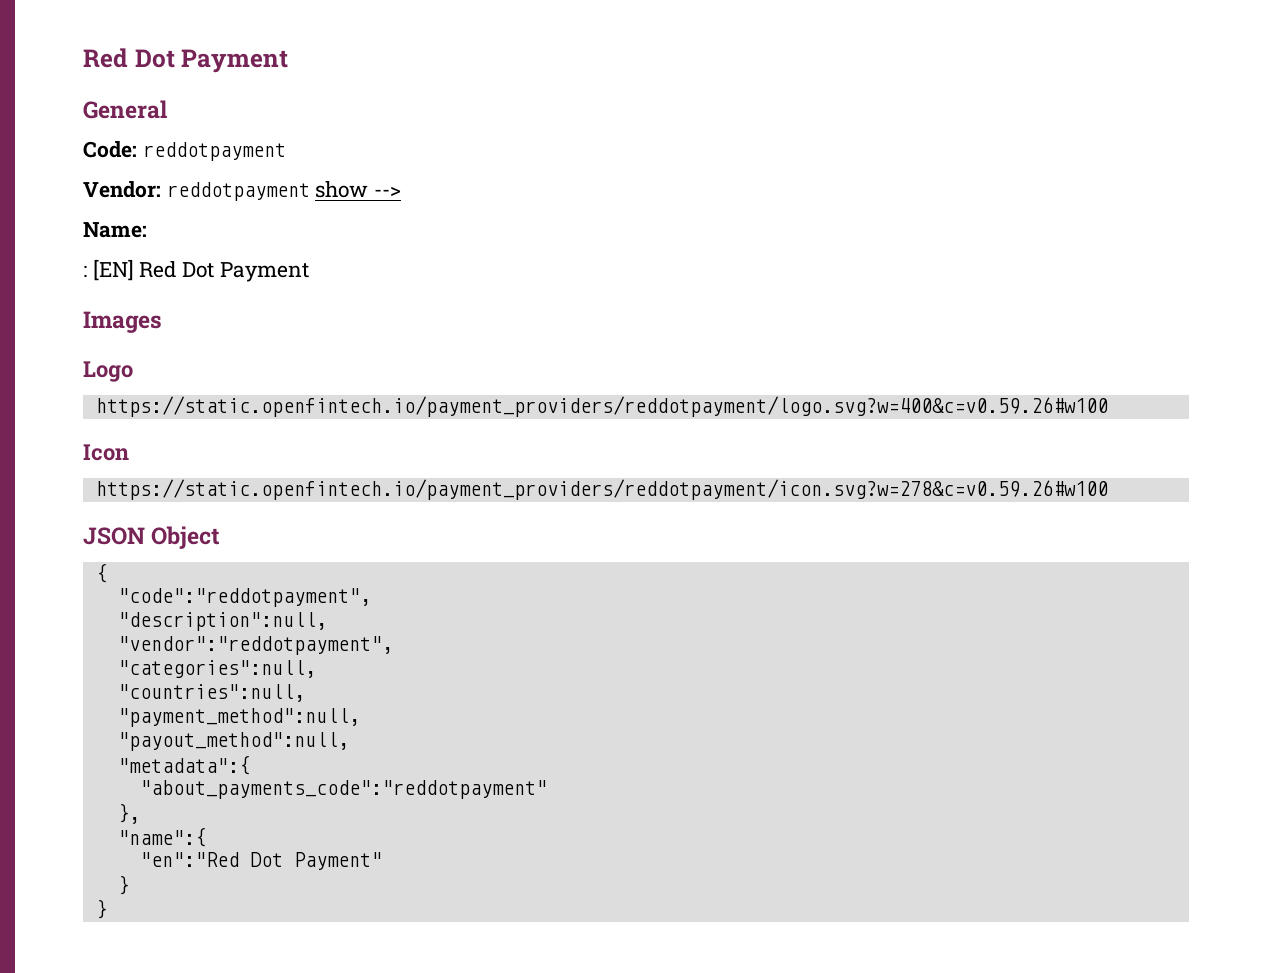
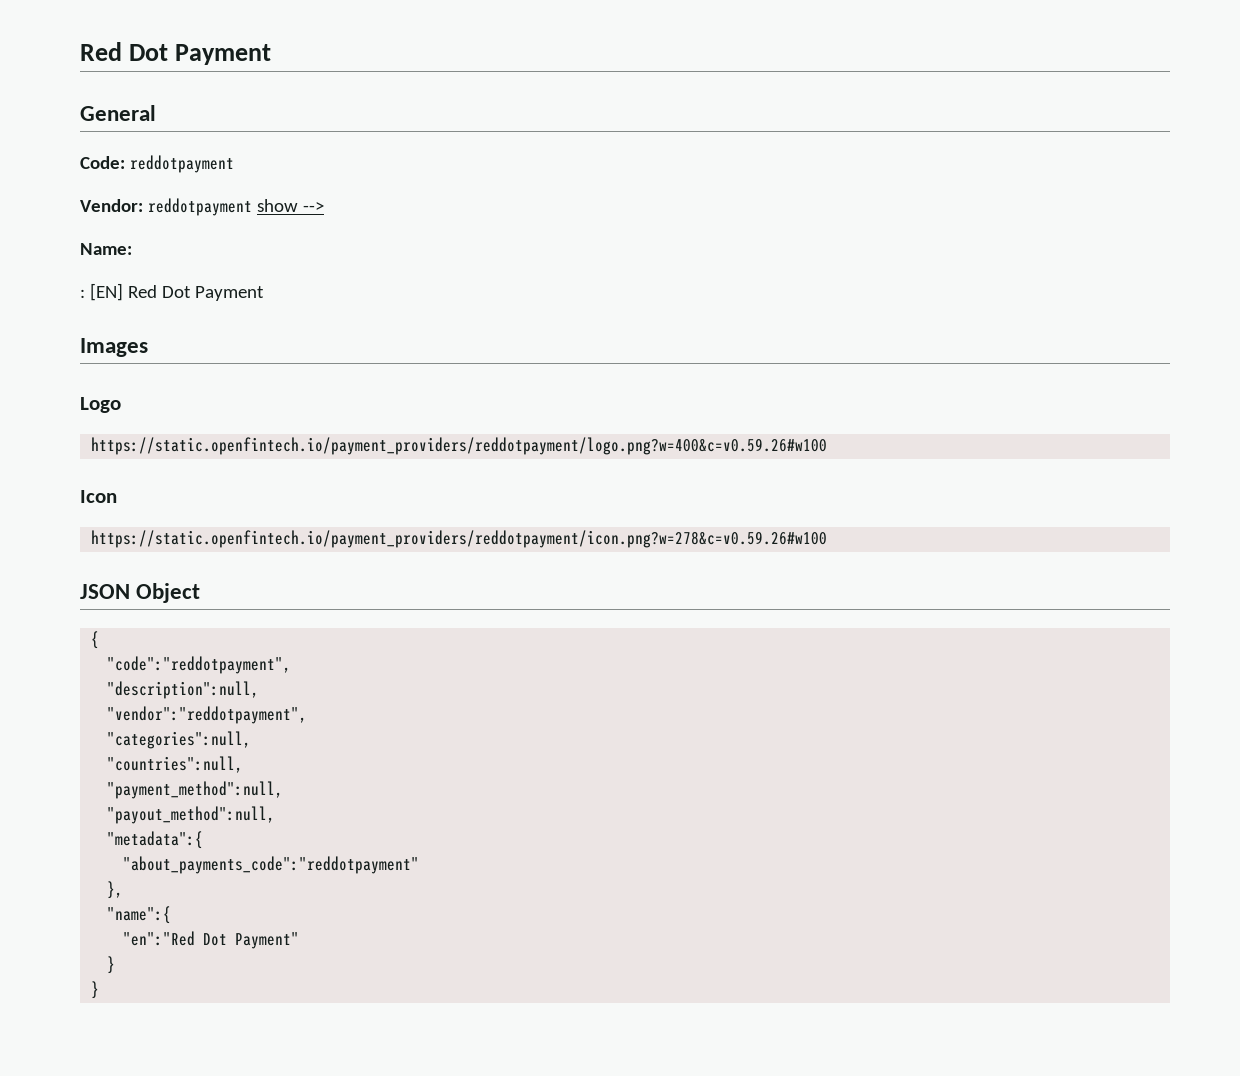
[95,396,1108,417] https://static.openfintech.io/payment_providers/reddotpayment/logo.svg?w=400&c=v0.59.26#w100 -> [91,437,828,455] https://static.openfintech.io/payment_providers/reddotpayment/logo.png?w=400&c=v0.59.26#w100
[95,479,1108,500] https://static.openfintech.io/payment_providers/reddotpayment/icon.svg?w=278&c=v0.59.26#w100 -> [91,530,828,548] https://static.openfintech.io/payment_providers/reddotpayment/icon.png?w=278&c=v0.59.26#w100

